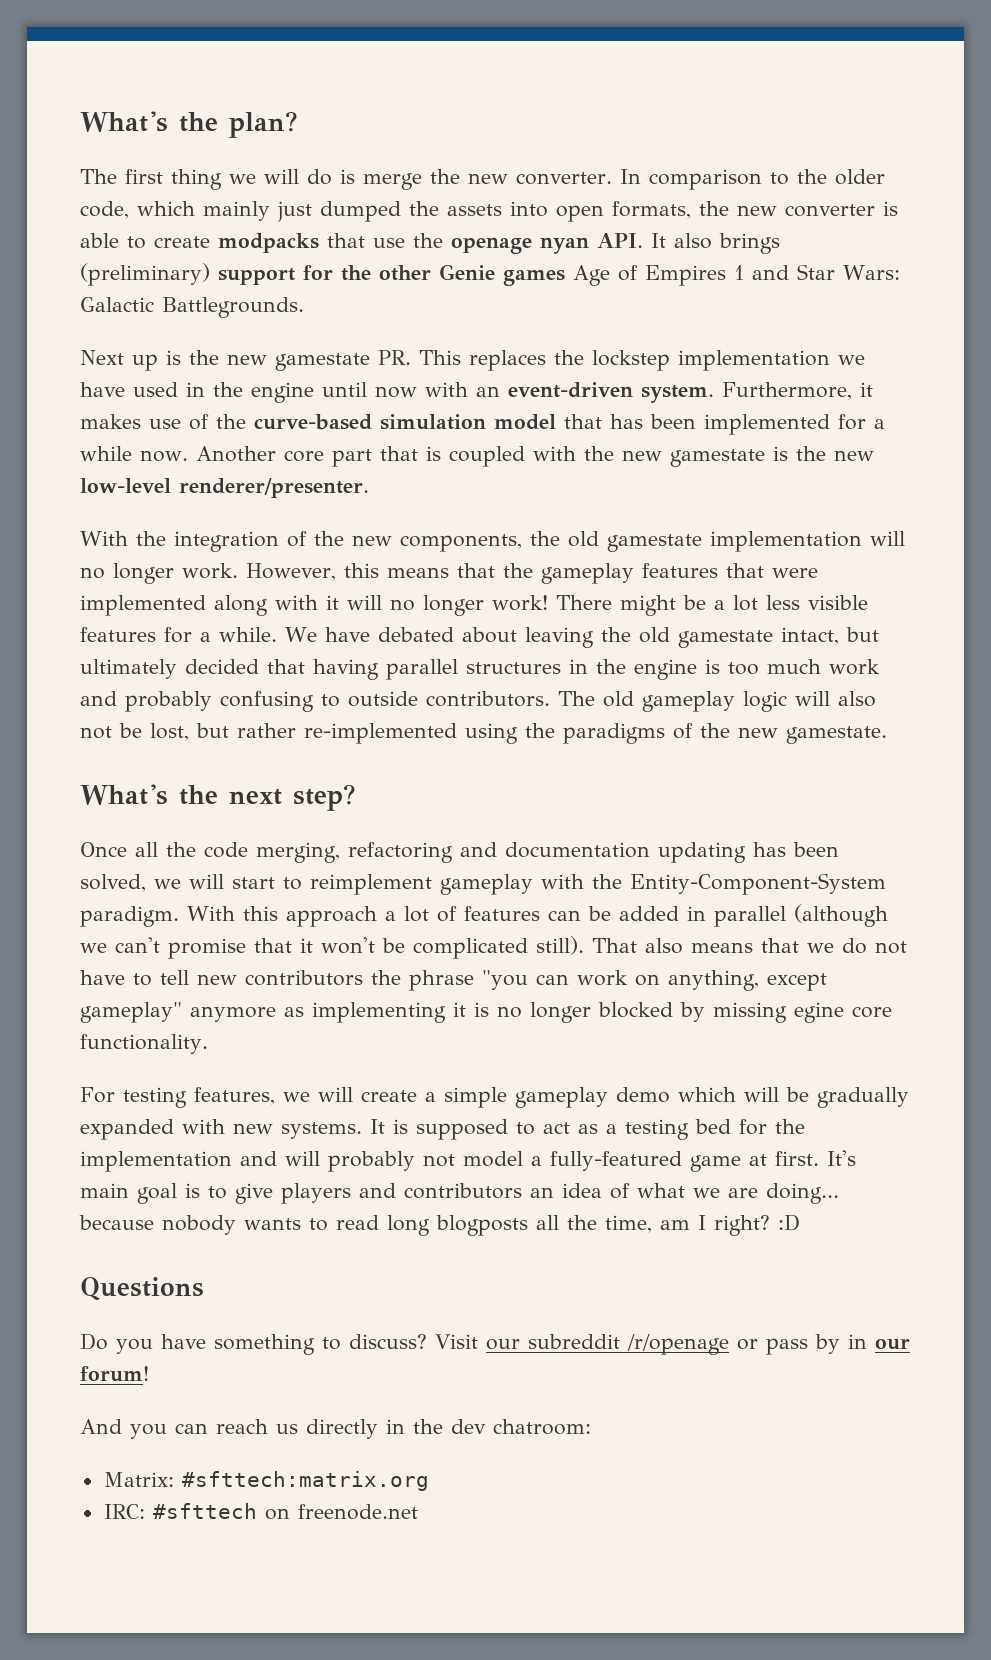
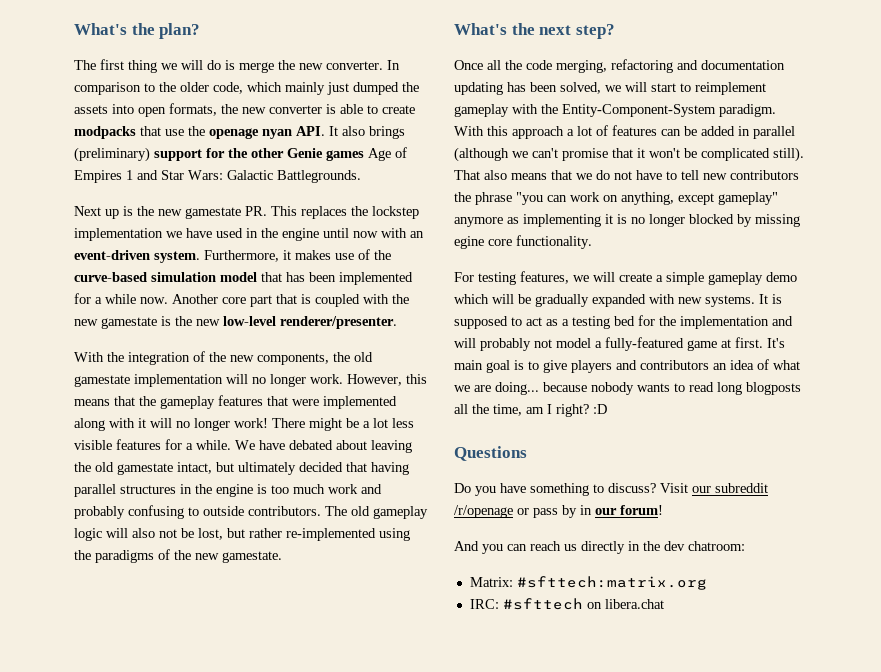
[297,1504,418,1520] freenode.net -> [604,599,664,609] libera.chat

